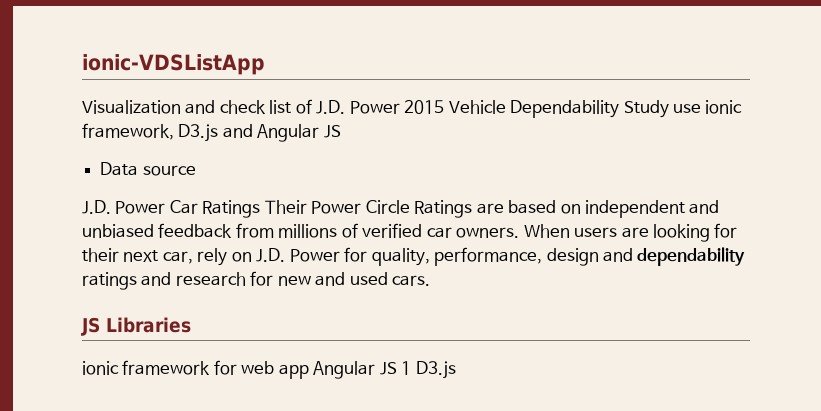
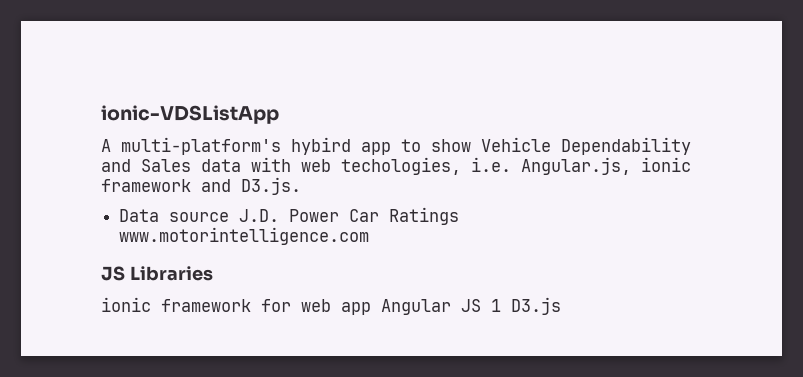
[82,99,743,118] [82,123,341,142] Visualization and check list of J.D. Power 2015 Vehicle Dependability Study use ionic framework, D3.js and Angular JS -> [101,137,691,155] [101,157,691,175] [101,177,301,195] A multi-platform's hybird app to show Vehicle Dependability and Sales data with web techologies, i.e. Angular.js, ionic framework and D3.js.
(196, 170) // -> (230, 217) none
[264,200,720,218] [82,223,738,242] [82,247,746,266] [82,271,431,290] Their Power Circle Ratings are based on independent and unbiased feedback from millions of verified car owners. When users are looking for their next car, rely on J.D. Power for quality, performance, design and dependability ratings and research for new and used cars. -> [119,227,370,245] www.motorintelligence.com

